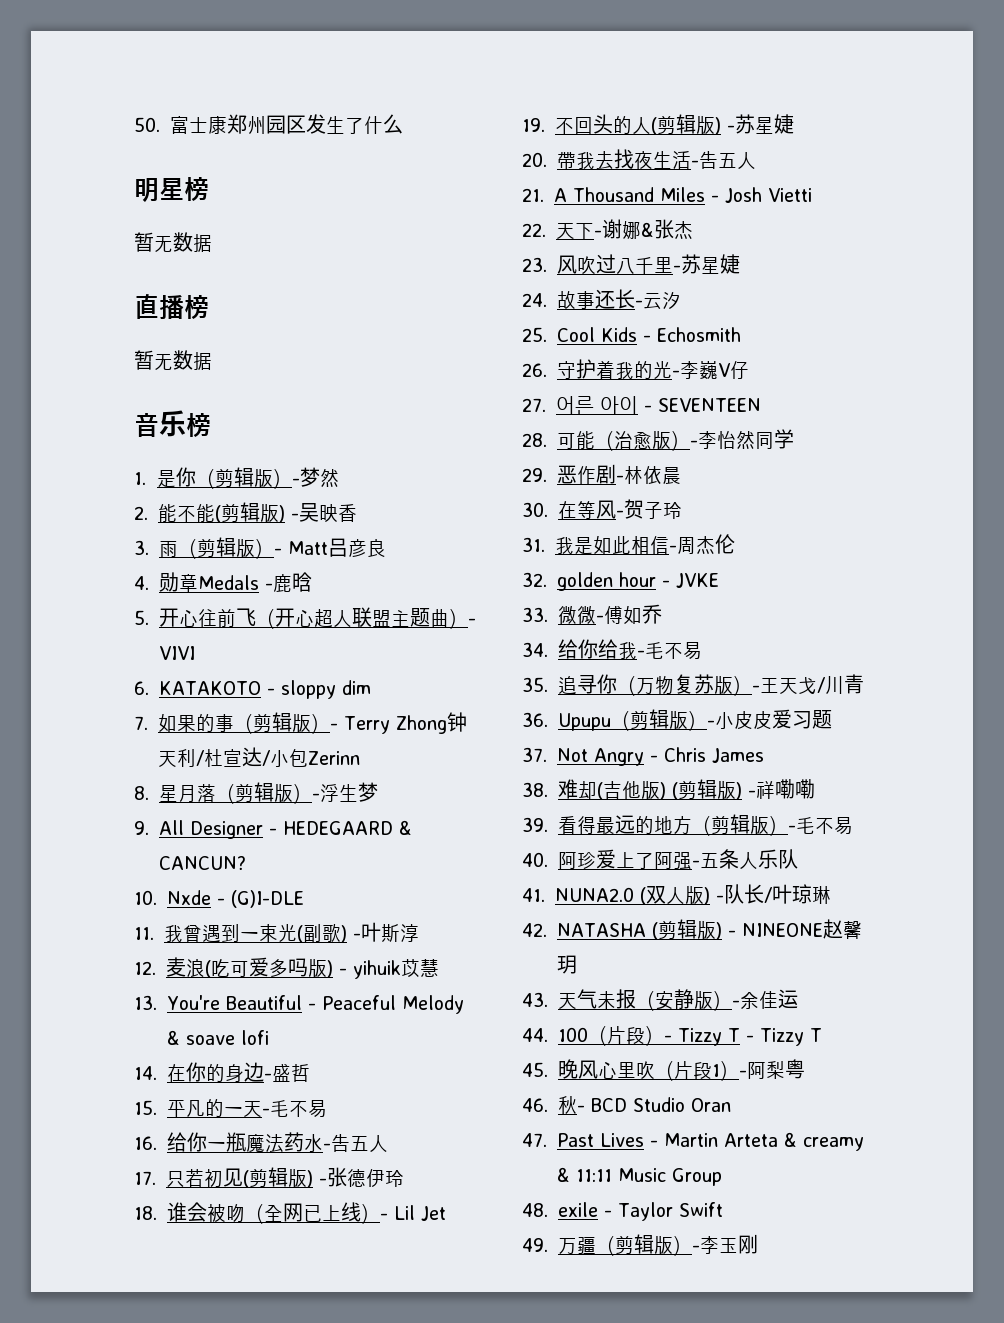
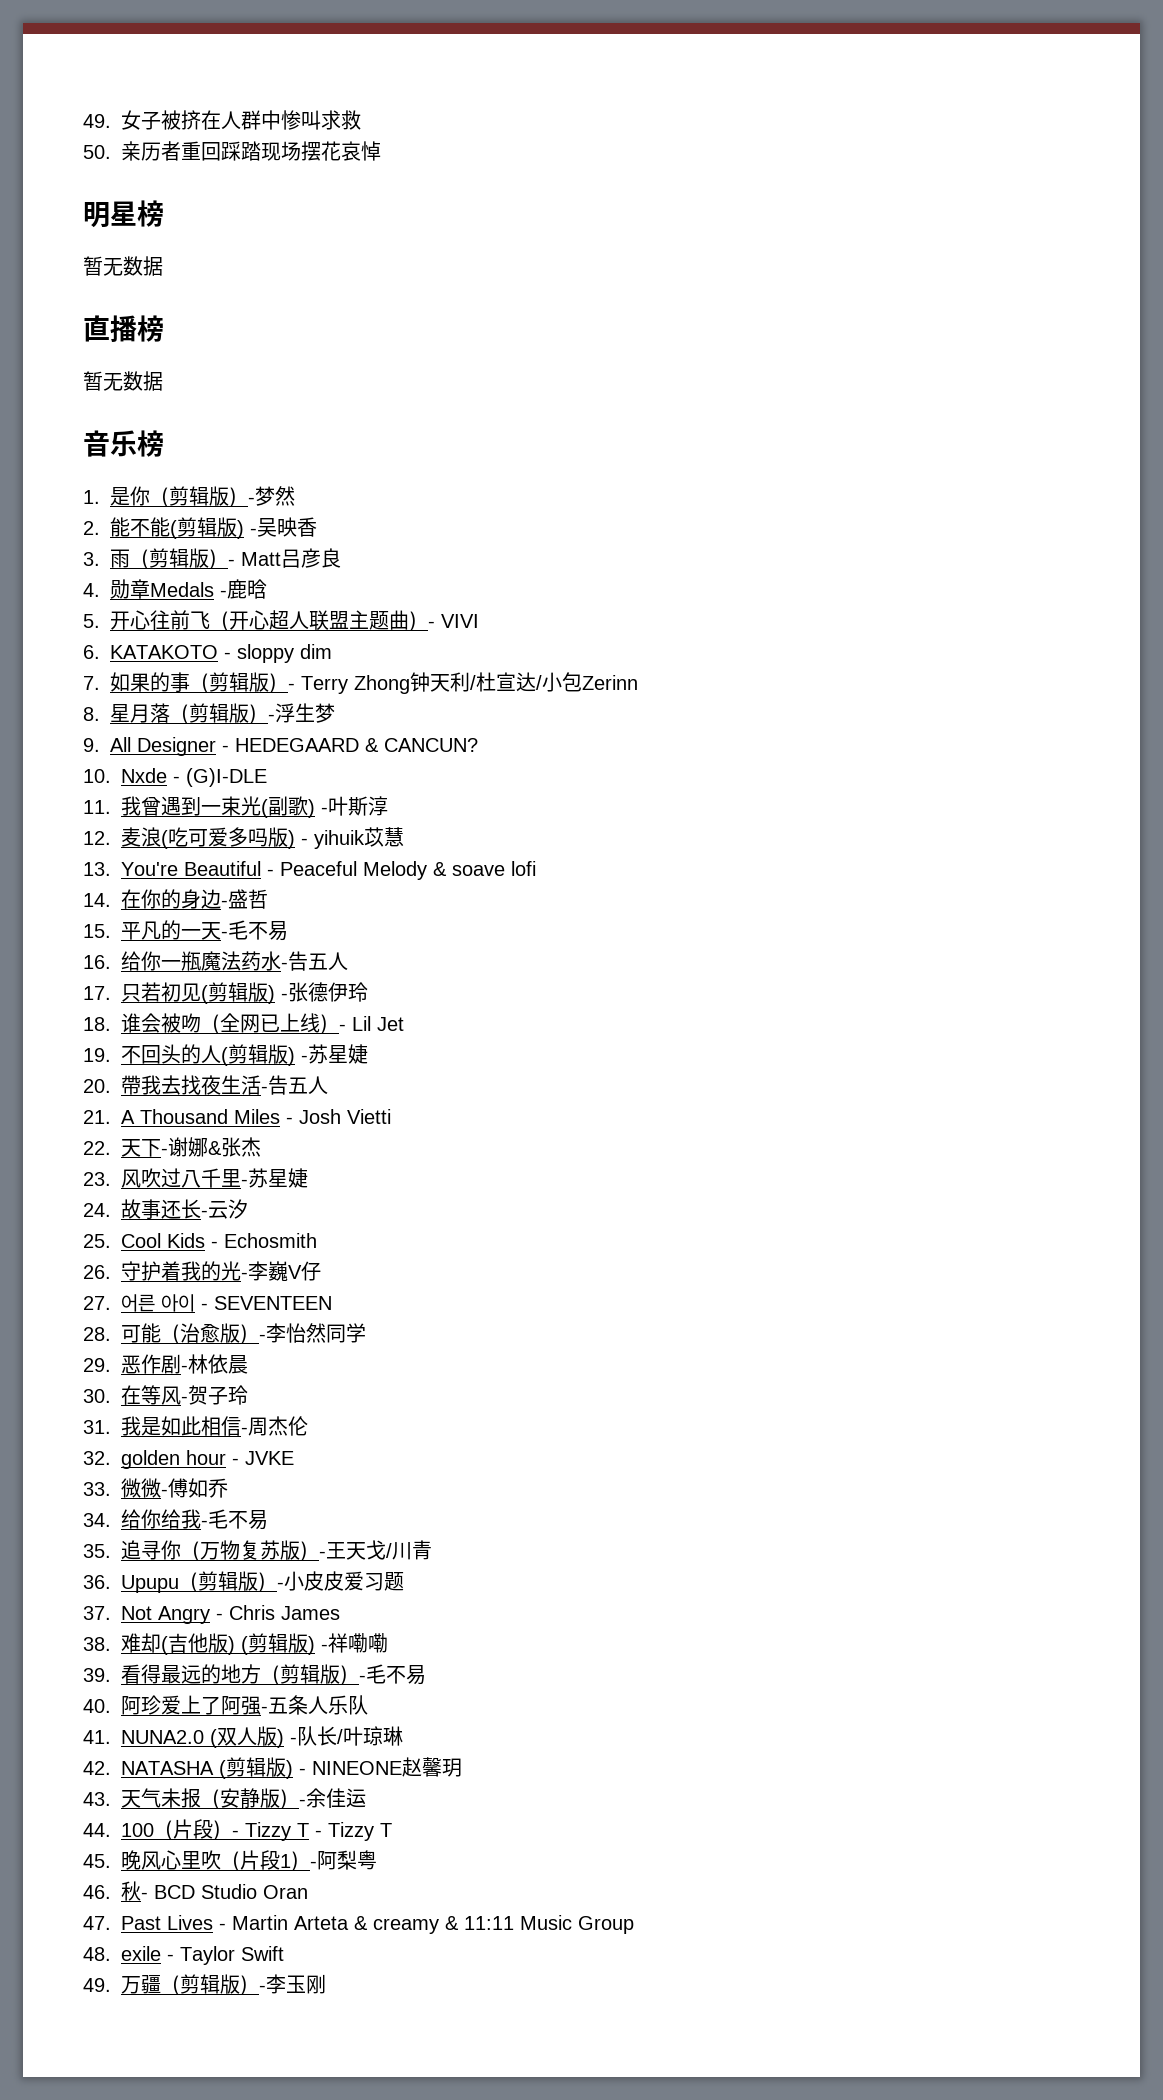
[134,114,403,134] 50.富士康郑州园区发生了什么 -> [83,110,361,130] [83,141,381,161] 49.女子被挤在人群中惨叫求救 // 50.亲历者重回踩踏现场摆花哀悼

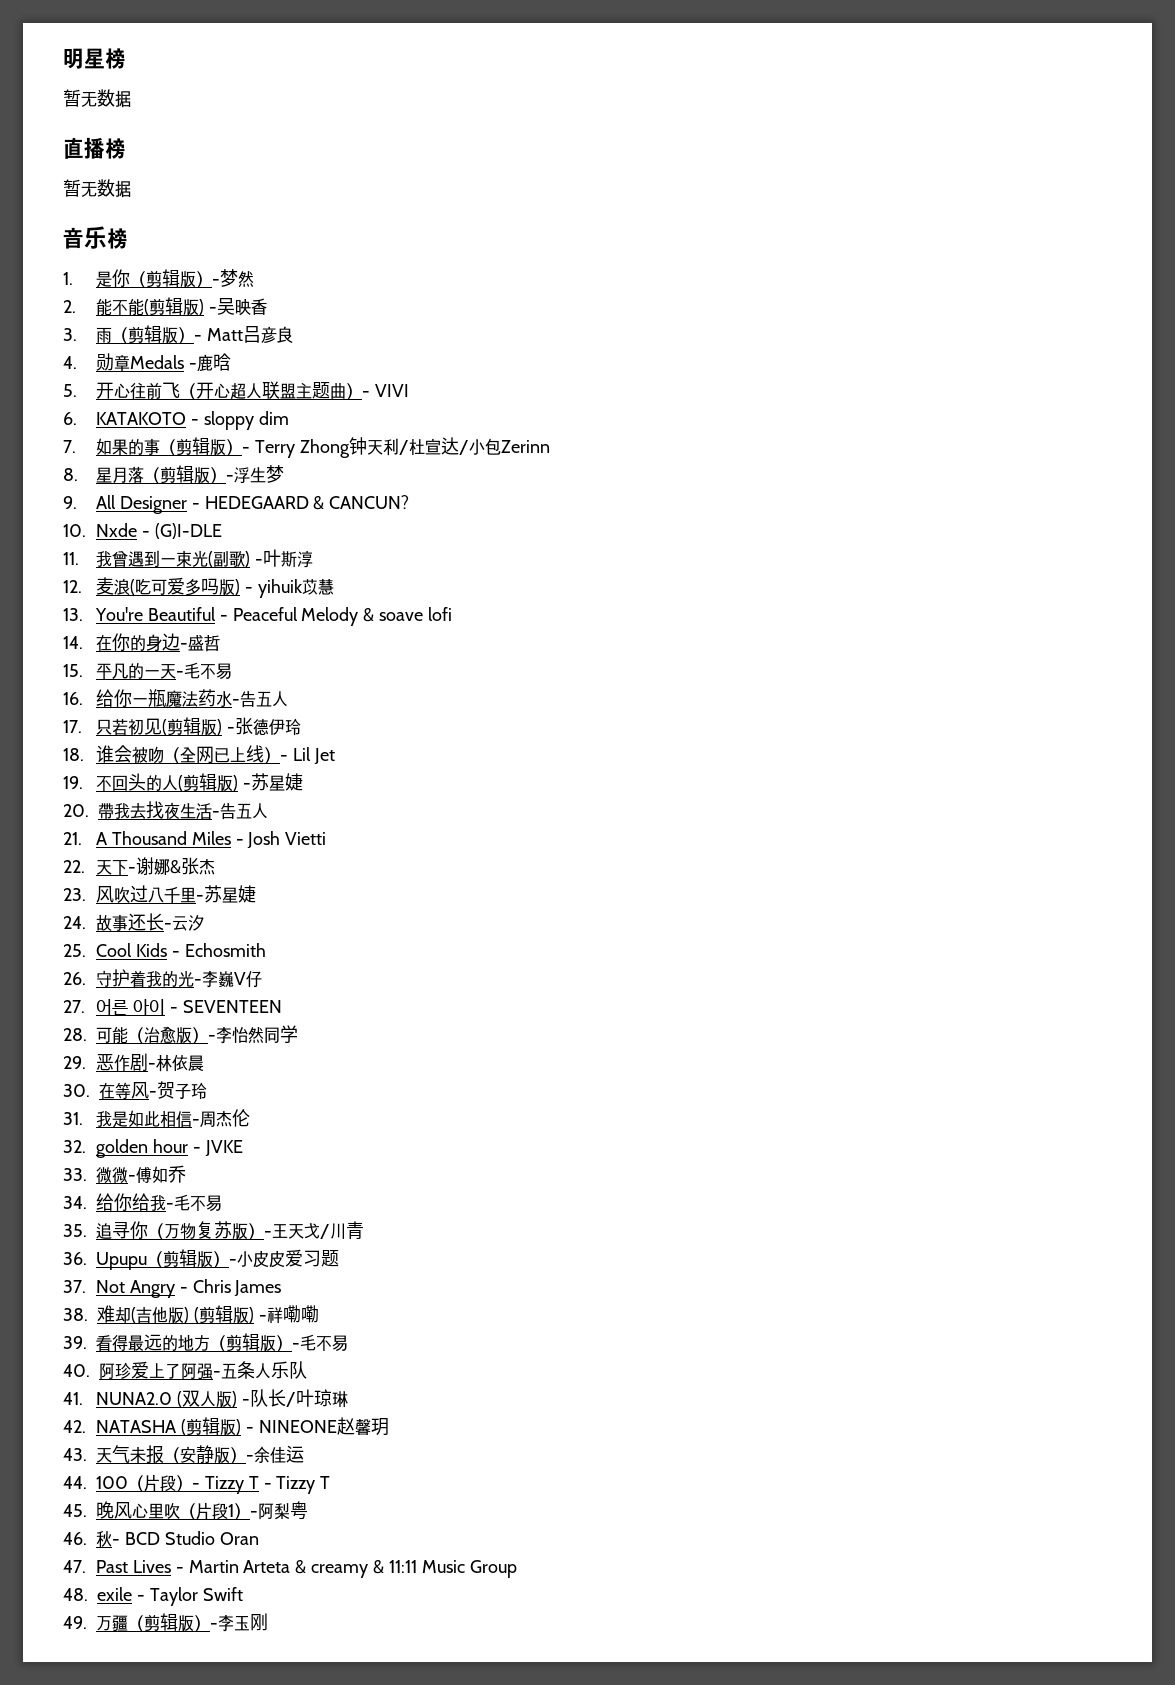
[83,110,361,130] [83,141,381,161] 49.女子被挤在人群中惨叫求救 // 50.亲历者重回踩踏现场摆花哀悼 // -> (63, 58) none

